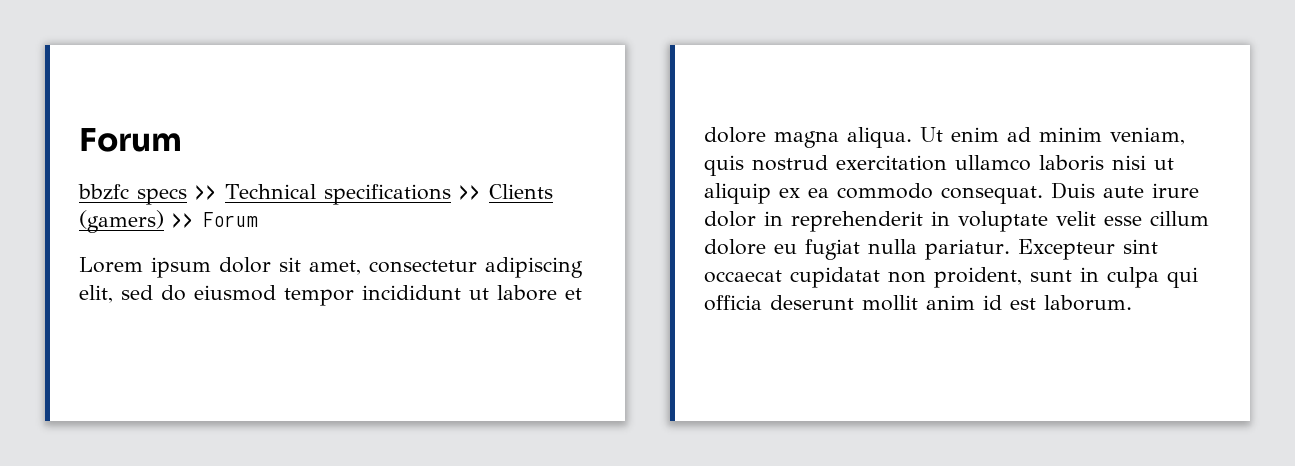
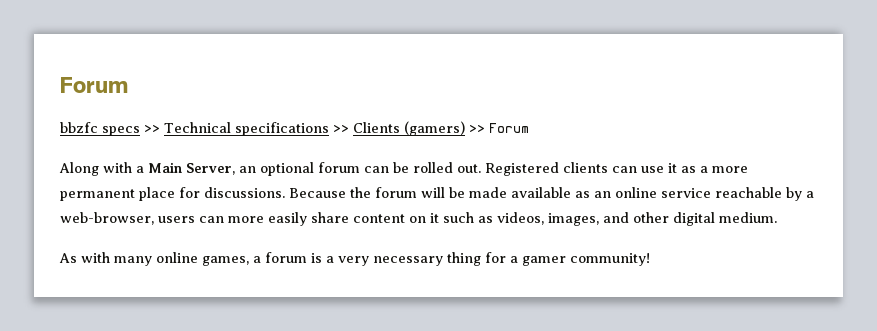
[79,257,583,278] [79,285,582,306] [704,127,1185,148] [704,155,1174,176] [704,182,1199,204] [704,211,1209,232] [704,239,1158,260] [704,267,1198,288] [704,295,1132,311] Lorem ipsum dolor sit amet, consectetur adipiscing elit, sed do eiusmod tempor incididunt ut labore et dolore magna aliqua. Ut enim ad minim veniam, quis nostrud exercitation ullamco laboris nisi ut aliquip ex ea commodo consequat. Duis aute irure dolor in reprehenderit in voluptate velit esse cillum dolore eu fugiat nulla pariatur. Excepteur sint occaecat cupidatat non proident, sunt in culpa qui officia deserunt mollit anim id est laborum. -> [59,162,748,176] [60,187,814,201] [60,212,777,226] [59,252,650,266] Along with a Main Server, an optional forum can be rolled out. Registered clients can use it as a more permanent place for discussions. Because the forum will be made available as an online service reachable by a web-browser, users can more easily share content on it such as videos, images, and other digital medium. // As with many online games, a forum is a very necessary thing for a gamer community!

